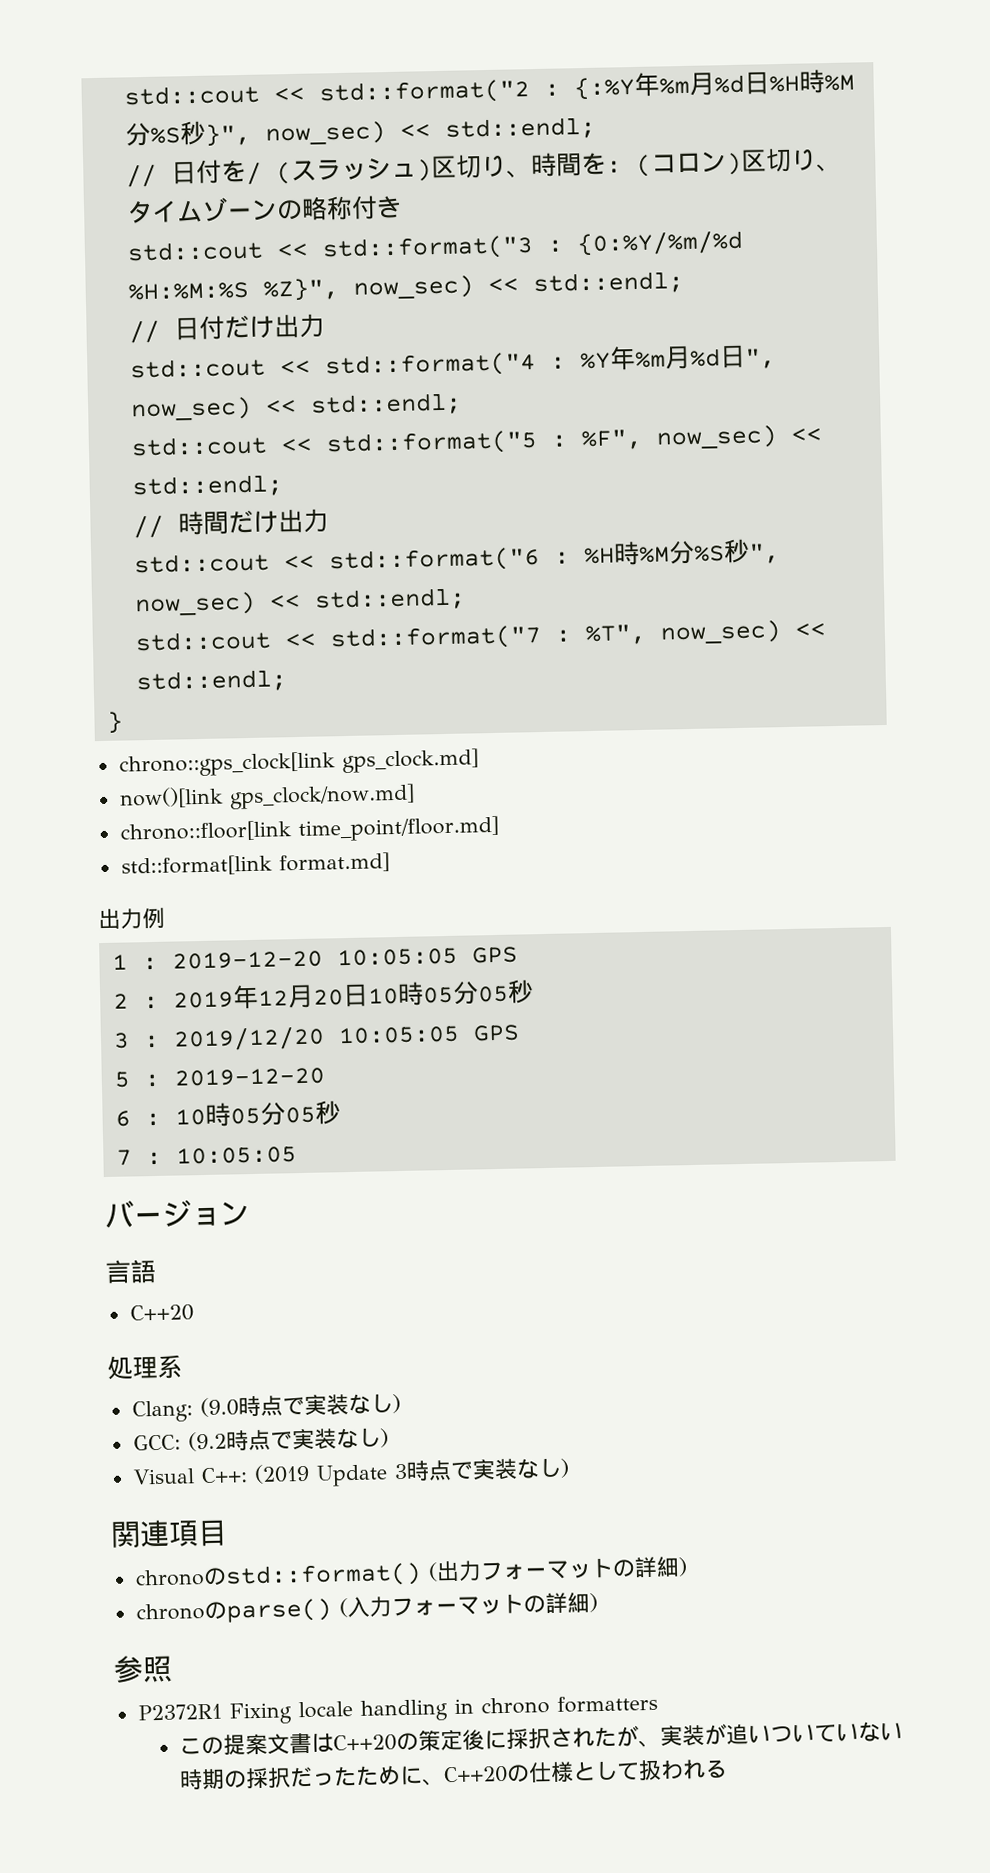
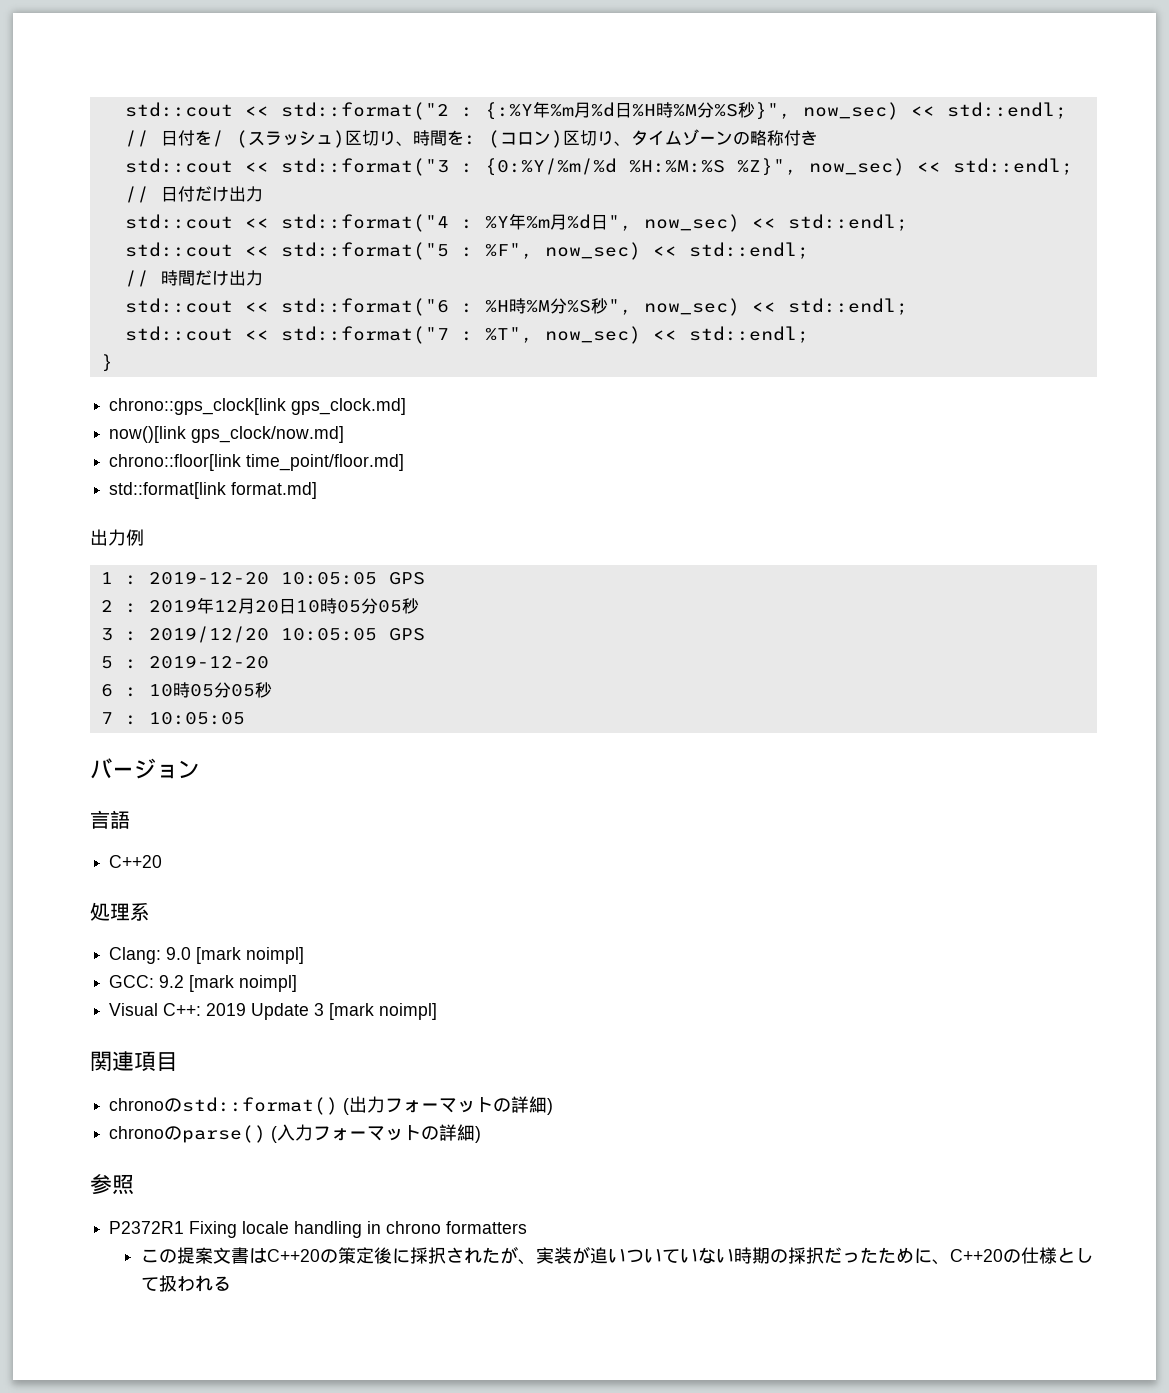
[199,1393,401,1418] [132,1427,389,1452] (9.0時点で実装なし) // GCC: (9.2時点で実装なし) -> [166,947,305,964] [109,975,298,992] 9.0 [mark noimpl] // GCC: 9.2 [mark noimpl]
[253,1463,310,1485] (2019 -> [206,1003,247,1016] 2019
[405,1457,570,1481] 時点で実装なし) -> [329,1003,438,1020] [mark noimpl]

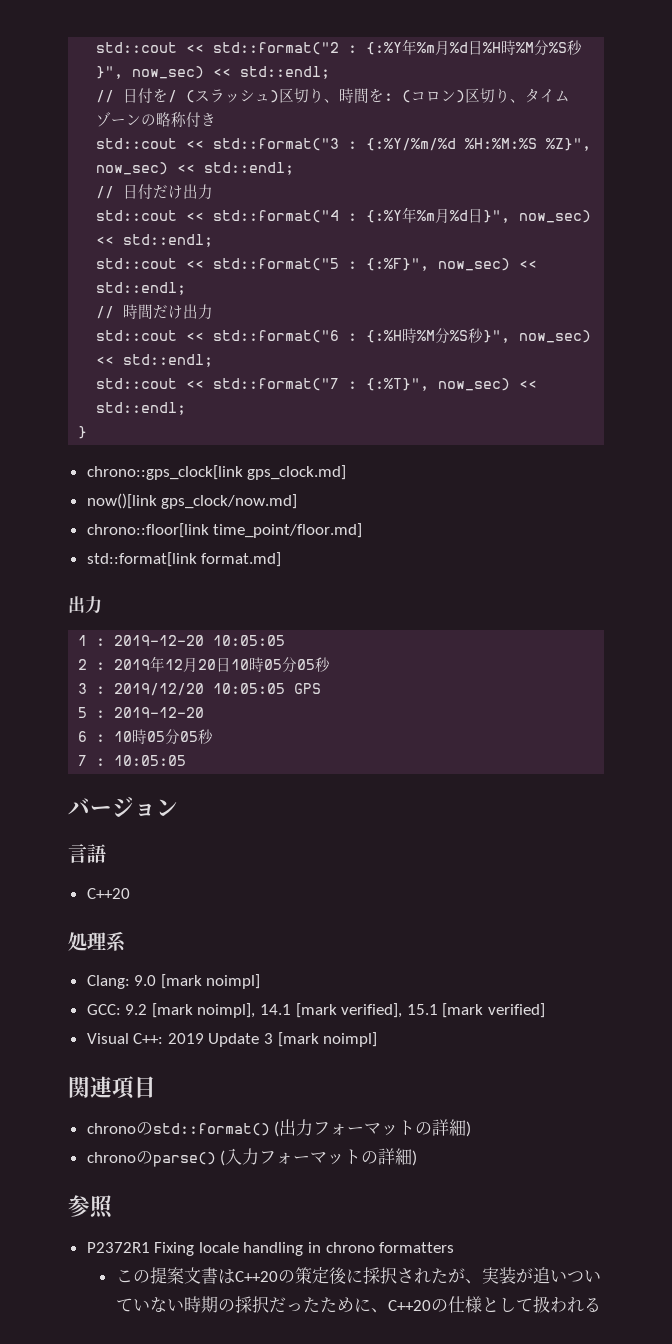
[484,158,617,176] {0:%Y/%m/%d -> [366,138,457,151] {:%Y/%m/%d
[484,213,632,231] %Y年%m月%d日", -> [366,207,511,223] {:%Y年%m月%d日}",
[484,243,533,259] %F", -> [366,258,430,271] {:%F}",
[484,298,632,315] %H時%M分%S秒", -> [366,328,511,344] {:%H時%M分%S秒}",
[484,327,533,343] %T", -> [366,378,430,391] {:%T}",
[126,529,144,546] 例 -> (102, 605) none
[388,572,425,585] GPS -> (286, 640) none
[239,975,298,992] noimpl] -> [197,1003,546,1018] noimpl], 14.1 [mark verified], 15.1 [mark verified]

